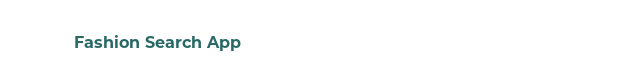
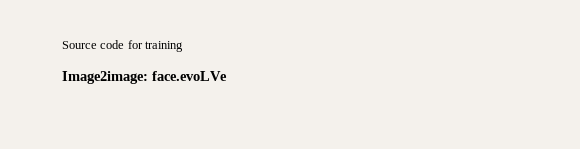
[74,35,241,51] Fashion Search App -> [62,40,184,52] [62,71,227,84] Source code for training // Image2image: face.evoLVe

